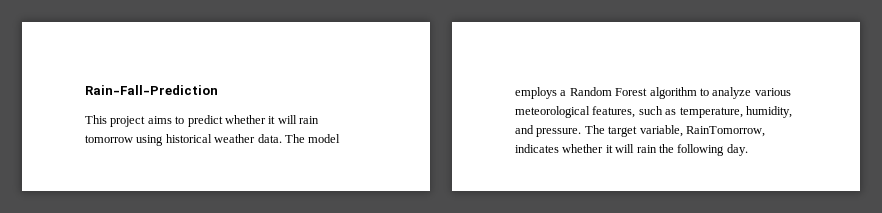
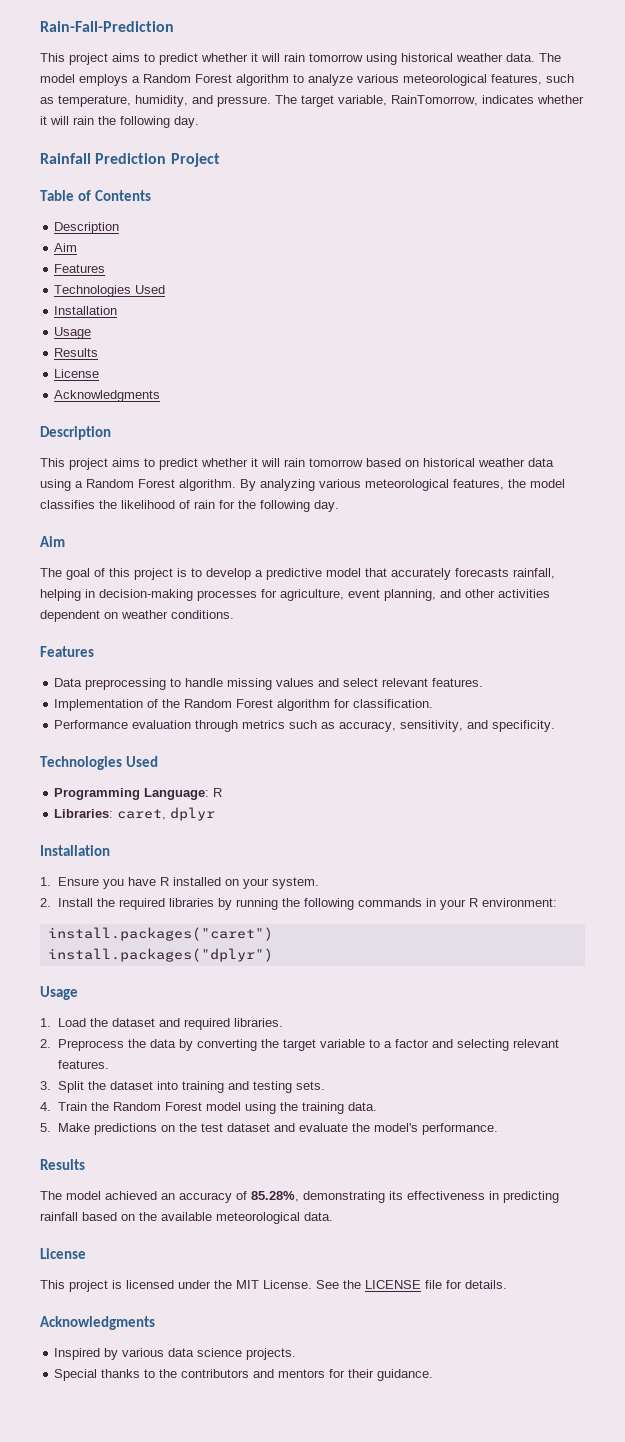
(748, 150) none -> [40,153,220,167] [40,190,152,201] [54,222,120,234] [54,243,78,252] [54,264,106,273] [54,285,166,297] [54,306,118,315] [54,327,92,339] [54,348,99,357] [54,369,100,378] [54,390,161,402] [40,426,111,440] [40,458,554,470] [40,479,565,491] [40,500,339,512] [40,536,65,547] [40,568,555,580] [40,589,550,601] [40,610,234,622] [40,646,94,657] [54,678,484,690] [54,699,434,711] [54,720,556,732] [40,756,159,770] [54,788,223,800] [54,807,216,821] [40,845,110,856] [40,877,319,889] [40,898,557,910] [47,927,273,941] [47,948,273,962] [40,986,78,1000] [40,1018,283,1030] [40,1039,559,1051] [57,1060,109,1069] [40,1081,325,1093] [40,1102,377,1114] [40,1123,498,1135] [40,1159,85,1170] [40,1191,559,1203] [40,1212,333,1224] [40,1248,86,1259] [40,1280,507,1292] [40,1316,155,1330] [54,1348,297,1360] [54,1369,434,1381] // Rainfall Prediction Project // Table of Contents // Description // Aim // Features // Technologies Used // Installation // Usage // Results // License // Acknowledgments // Description // This project aims to predict whether it will rain tomorrow based on historical weather data using a Random Forest algorithm. By analyzing various meteorological features, the model classifies the likelihood of rain for the following day. // Aim // The goal of this project is to develop a predictive model that accurately forecasts rainfall, helping in decision-making processes for agriculture, event planning, and other activities dependent on weather conditions. // Features // Data preprocessing to handle missing values and select relevant features. // Implementation of the Random Forest algorithm for classification. // Performance evaluation through metrics such as accuracy, sensitivity, and specificity. // Technologies Used // Programming Language: R // Libraries: caret, dplyr // Installation // 1. Ensure you have R installed on your system. // 2. Install the required libraries by running the following commands in your R environment: // install.packages("caret") // install.packages("dplyr") // Usage // 1. Load the dataset and required libraries. // 2. Preprocess the data by converting the target variable to a factor and selecting relevant features. // 3. Split the dataset into training and testing sets. // 4. Train the Random Forest model using the training data. // 5. Make predictions on the test dataset and evaluate the model's performance. // Results // The model achieved an accuracy of 85.28%, demonstrating its effectiveness in predicting rainfall based on the available meteorological data. // License // This project is licensed under the MIT License. See the LICENSE file for details. // Acknowledgments // Inspired by various data science projects. // Special thanks to the contributors and mentors for their guidance.

